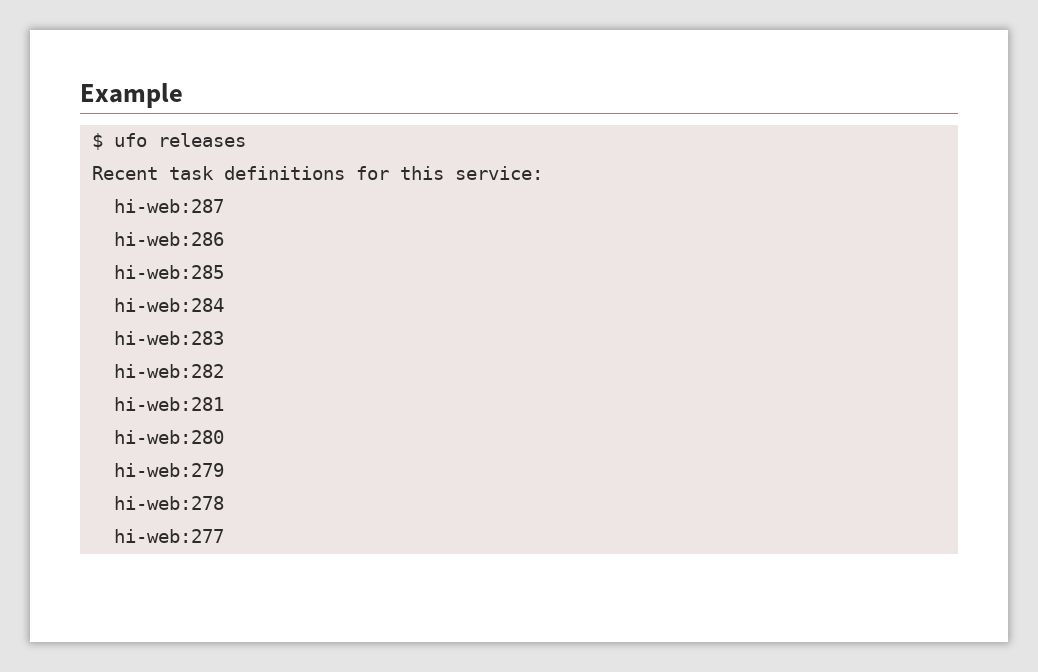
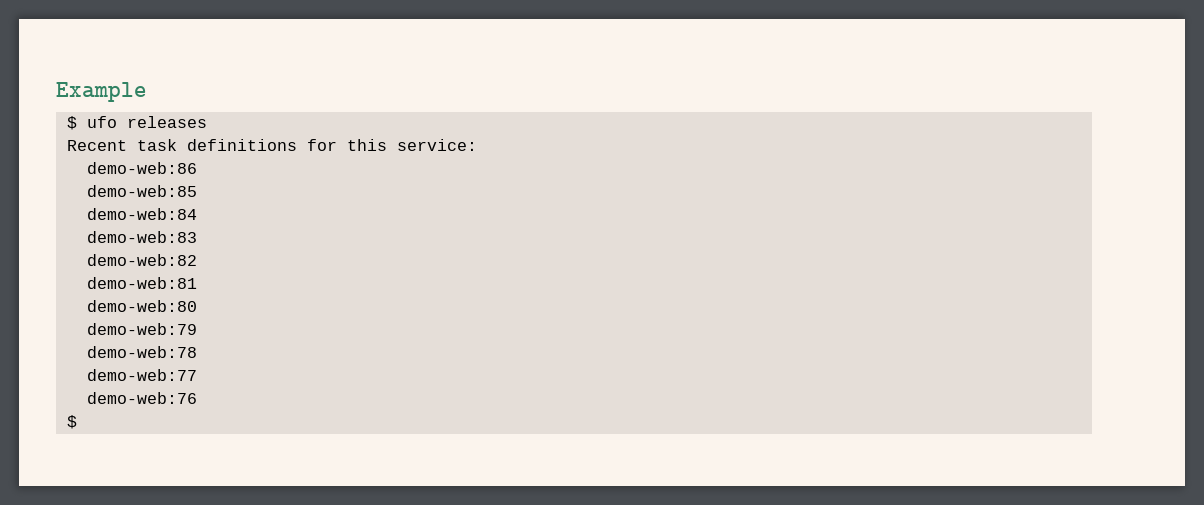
[113,199,224,213] [113,232,224,246] [113,265,224,279] [113,298,224,312] [113,331,224,345] [113,364,224,378] [113,397,224,411] [113,430,224,444] [113,463,224,477] [113,496,224,510] [113,529,224,543] hi-web:287 // hi-web:286 // hi-web:285 // hi-web:284 // hi-web:283 // hi-web:282 // hi-web:281 // hi-web:280 // hi-web:279 // hi-web:278 // hi-web:277 -> [86,162,197,174] [86,185,197,197] [86,208,197,220] [86,231,197,243] [86,254,197,266] [86,277,197,289] [86,300,197,312] [86,323,197,335] [86,346,197,358] [86,369,197,381] [86,392,197,404] [66,415,77,429] demo-web:86 // demo-web:85 // demo-web:84 // demo-web:83 // demo-web:82 // demo-web:81 // demo-web:80 // demo-web:79 // demo-web:78 // demo-web:77 // demo-web:76 // $

